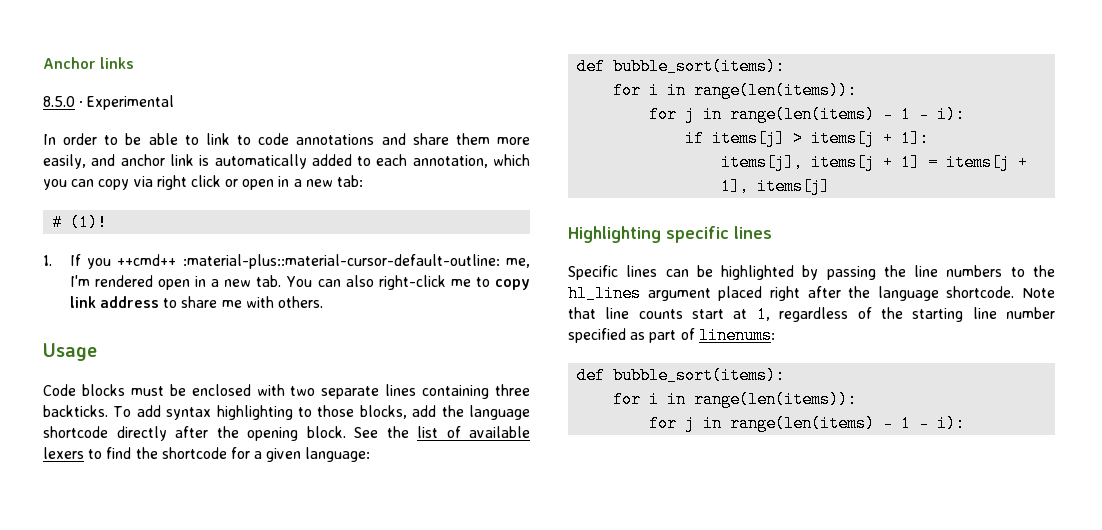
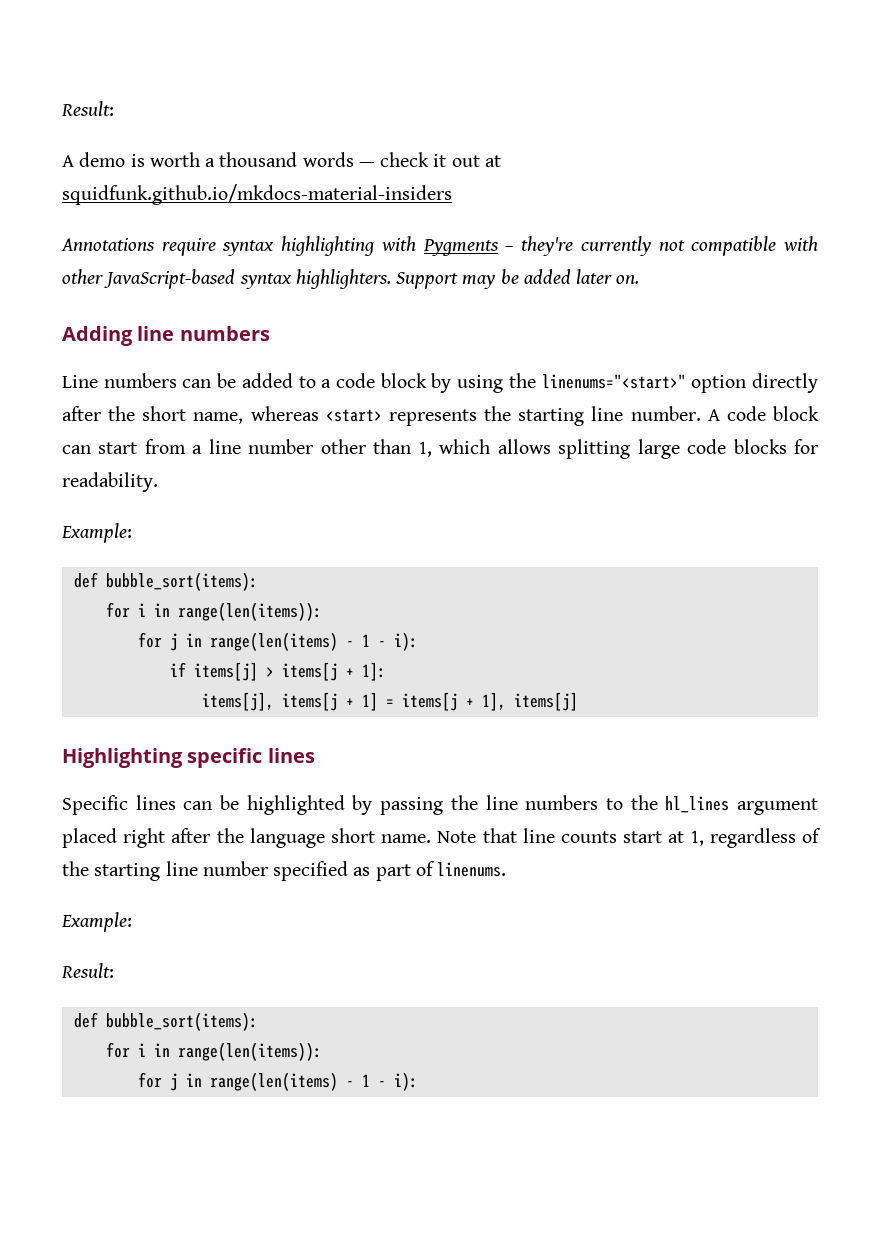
[43,57,135,69] [43,95,175,110] [43,133,530,145] [43,154,530,169] [43,175,364,190] [52,214,108,231] [43,254,530,269] [69,275,530,290] [69,296,323,308] [43,343,97,361] [43,384,530,399] [43,405,530,420] [43,426,530,441] [43,447,371,462] Anchor links // 8.5.0 · Experimental // In order to be able to link to code annotations and share them more easily, and anchor link is automatically added to each annotation, which you can copy via right click or open in a new tab: // # (1)! // 1. If you ++cmd++ :material-plus::material-cursor-default-outline: me, I'm rendered open in a new tab. You can also right-click me to copy link address to share me with others. // Usage // Code blocks must be enclosed with two separate lines containing three backticks. To add syntax highlighting to those blocks, add the language shortcode directly after the opening block. See the list of available lexers to find the shortcode for a given language: -> [61,101,114,116] [62,152,501,167] [62,184,452,205] [61,236,819,256] [62,269,640,289] [62,326,270,346] [62,373,818,393] [62,406,820,426] [62,439,818,459] [62,472,158,492] [61,523,132,543] Result: // A demo is worth a thousand words — check it out at squidfunk.github.io/mkdocs-material-insiders // Annotations require syntax highlighting with Pygments – they're currently not compatible with other JavaScript-based syntax highlighters. Support may be added later on. // Adding line numbers // Line numbers can be added to a code block by using the linenums="<start>" option directly after the short name, whereas <start> represents the starting line number. A code block can start from a line number other than 1, which allows splitting large code blocks for readability. // Example:
[946,286,1015,298] shortcode. -> [330,828,432,843] short name.
[698,327,775,344] linenums: -> [437,862,507,877] [61,912,132,932] [61,963,114,978] linenums. // Example: // Result:

